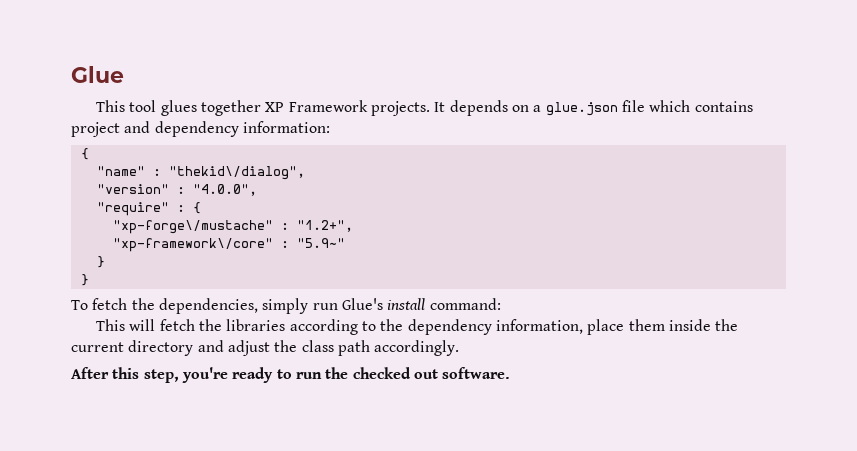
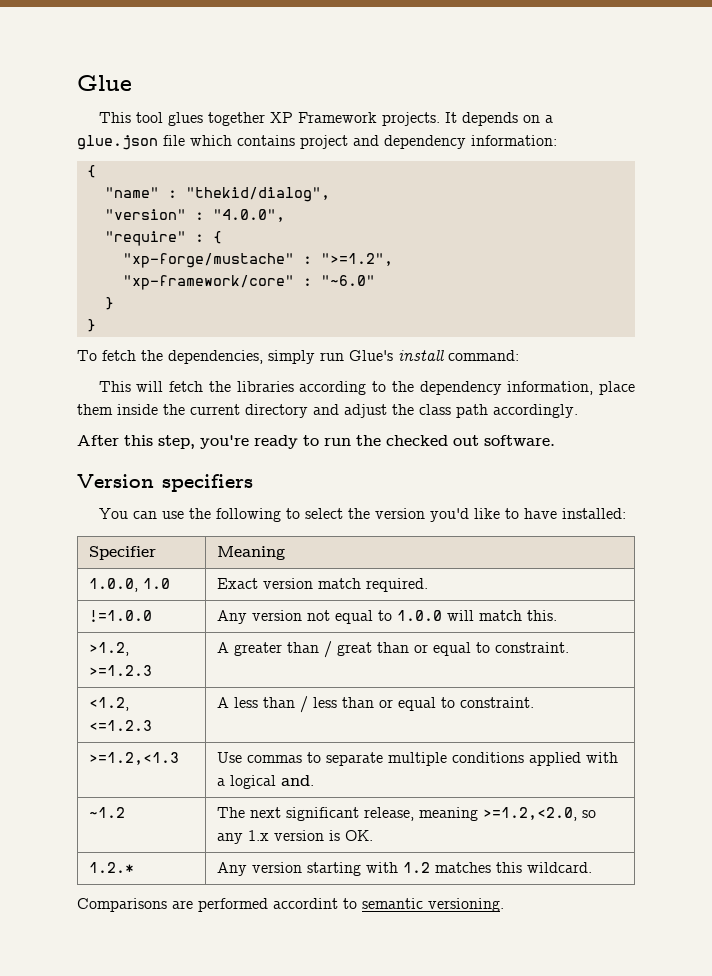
[168,166,305,180] "thekid\/dialog", -> [185,187,330,202] "thekid/dialog",
[112,220,353,234] [112,238,345,252] "xp-forge\/mustache" : "1.2+", // "xp-framework\/core" : "5.9~" -> [122,253,393,268] [122,275,375,290] "xp-forge/mustache" : ">=1.2", // "xp-framework/core" : "~6.0"
(511, 373) none -> [77,474,253,492] [98,508,626,522] [89,546,157,560] [217,546,286,560] [89,578,171,592] [217,578,429,592] [89,610,153,622] [217,610,558,624] [89,642,130,656] [89,665,153,676] [217,641,570,658] [89,697,130,711] [89,720,153,731] [217,696,535,713] [89,752,180,765] [217,752,619,766] [217,775,315,789] [89,807,126,818] [217,807,597,821] [217,830,374,844] [89,862,135,873] [217,862,593,876] [77,898,504,912] // Version specifiers // You can use the following to select the version you'd like to have installed: // Specifier | Meaning // 1.0.0, 1.0 | Exact version match required. // !=1.0.0 | Any version not equal to 1.0.0 will match this. // >1.2, >=1.2.3 | A greater than / great than or equal to constraint. // <1.2, <=1.2.3 | A less than / less than or equal to constraint. // >=1.2,<1.3 | Use commas to separate multiple conditions applied with a logical and. // ~1.2 | The next significant release, meaning >=1.2,<2.0, so any 1.x version is OK. // 1.2.* | Any version starting with 1.2 matches this wildcard. // Comparisons are performed accordint to semantic versioning.

